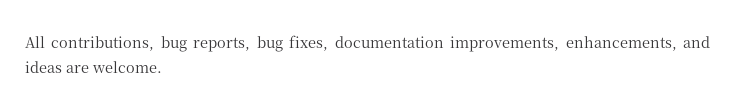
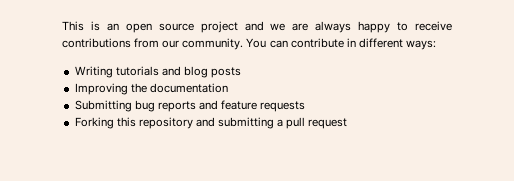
[25,35,711,52] [25,61,162,73] All contributions, bug reports, bug fixes, documentation improvements, enhancements, and ideas are welcome. -> [62,21,452,33] [62,38,436,50] [74,66,242,78] [74,83,228,95] [74,100,306,112] [74,117,348,129] This is an open source project and we are always happy to receive contributions from our community. You can contribute in different ways: // Writing tutorials and blog posts // Improving the documentation // Submitting bug reports and feature requests // Forking this repository and submitting a pull request

